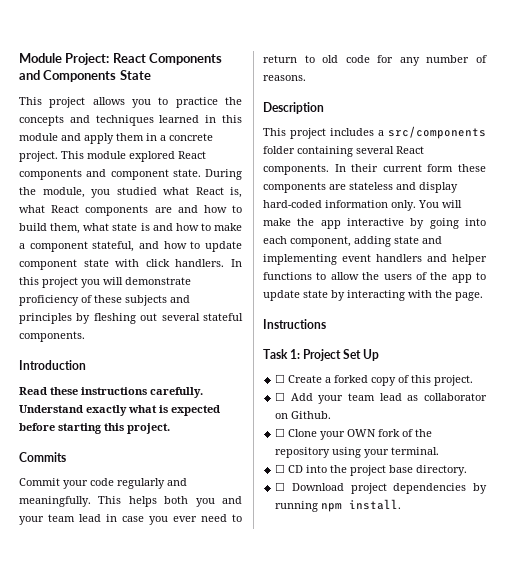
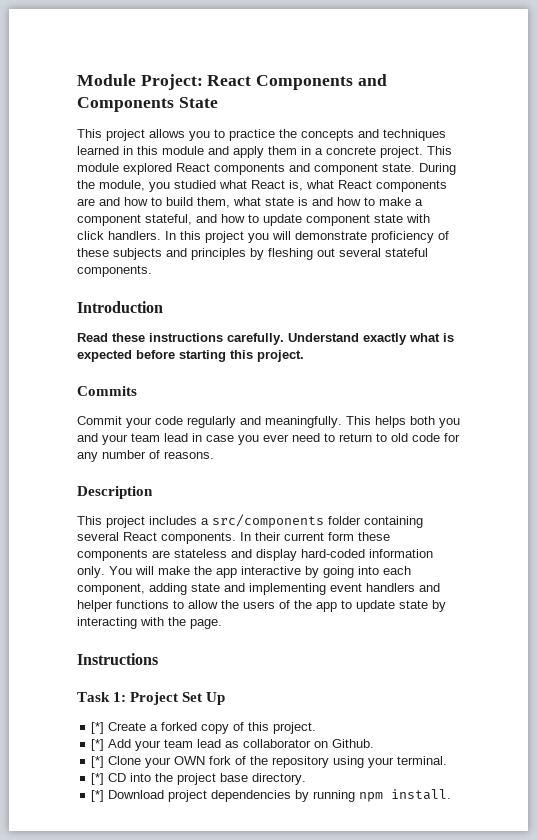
[275,374,286,383] ☐ -> [91,722,105,734] [*]
[275,392,286,401] ☐ -> [91,739,105,751] [*]
[275,428,286,437] ☐ -> [91,756,105,768] [*]
[275,464,286,473] ☐ -> [91,773,105,785] [*]
[275,482,286,491] ☐ -> [91,790,105,802] [*]

